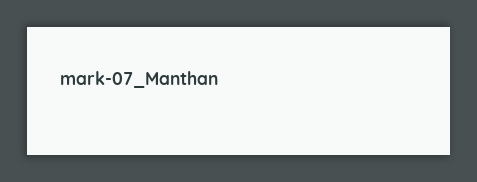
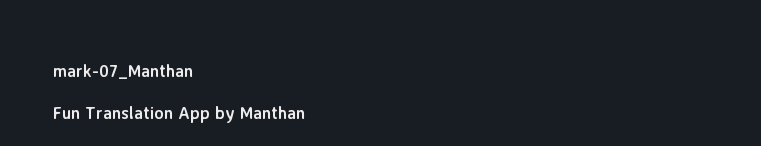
(218, 79) none -> [53,106,305,123] // Fun Translation App by Manthan

